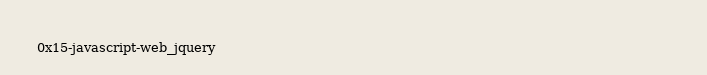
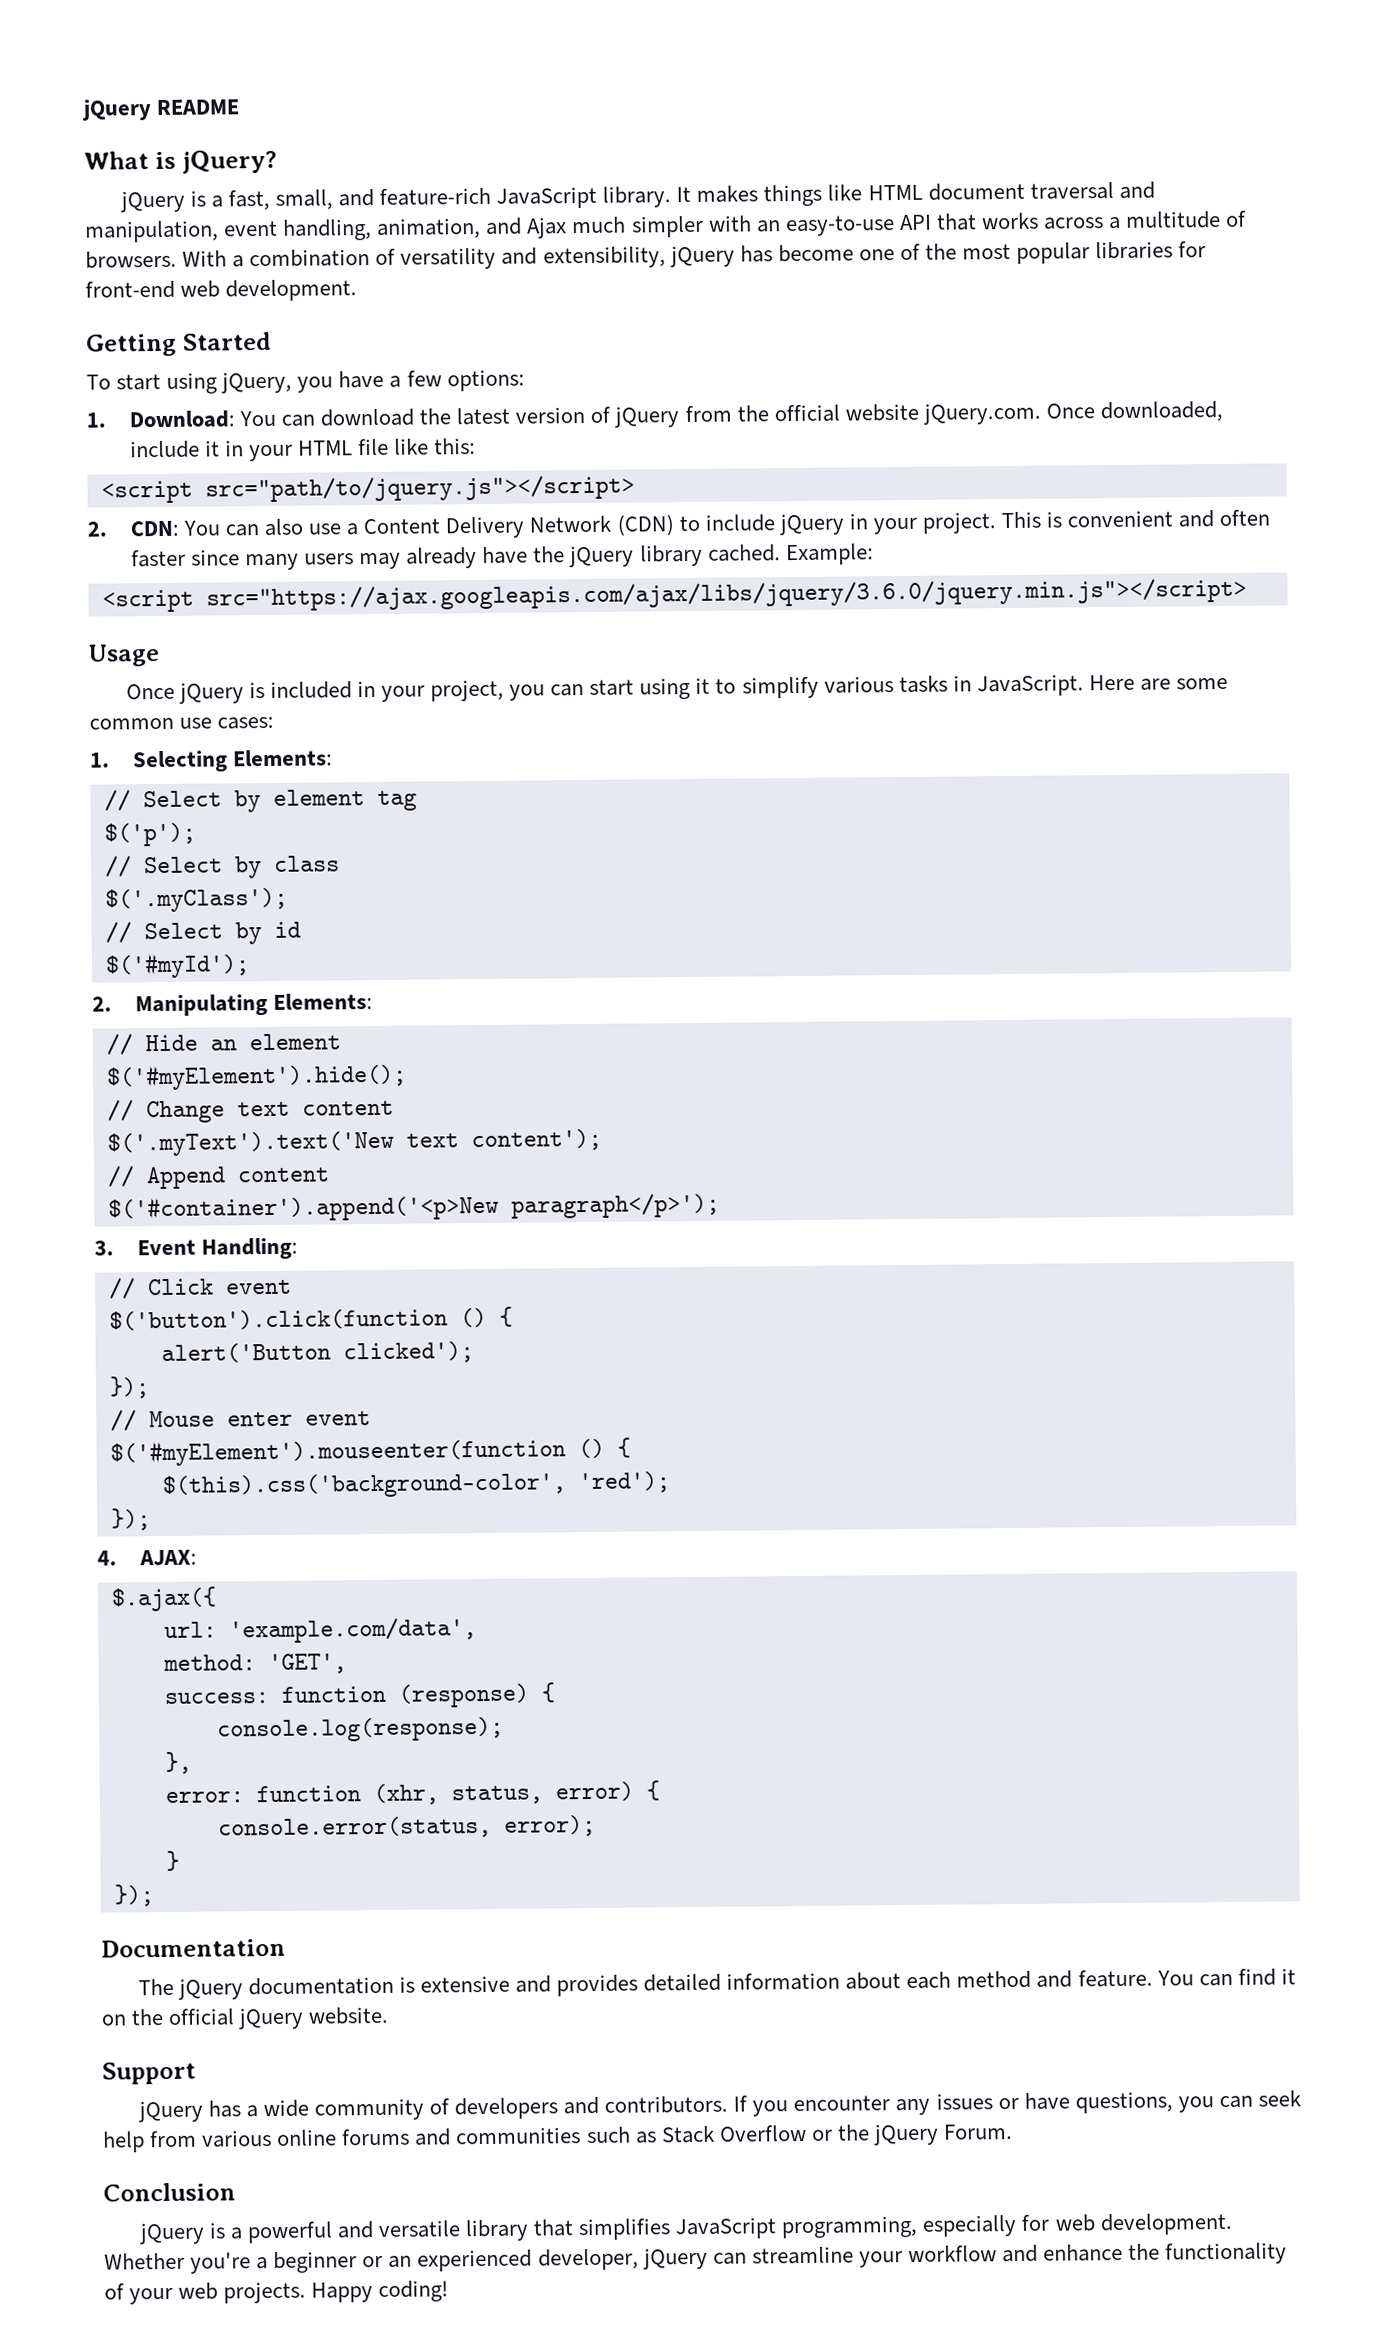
[37,42,216,55] 0x15-javascript-web_jquery -> [81,99,241,121] [84,149,277,174] [119,181,1155,213] [85,210,1248,243] [85,241,1207,270] [85,279,358,302] [86,331,272,357] [86,369,525,394] [86,400,1223,429] [129,438,477,462] [100,474,635,504] [87,509,1271,539] [130,543,874,571] [101,577,1247,613] [88,644,160,667] [125,674,1229,704] [89,716,275,730] [90,749,333,773] [103,789,417,813] [103,822,196,847] [103,855,340,879] [104,887,288,913] [104,921,301,945] [104,952,250,979] [92,993,373,1017] [105,1033,341,1056] [105,1062,407,1091] [106,1099,394,1124] [106,1128,602,1157] [106,1165,330,1190] [107,1192,720,1223] [94,1237,298,1260] [107,1277,292,1300] [108,1306,513,1331] [160,1341,474,1364] [108,1376,150,1399] [109,1409,371,1432] [109,1437,631,1467] [161,1471,671,1500] [110,1508,151,1531] [97,1549,197,1566] [110,1586,217,1612] [163,1617,477,1644] [162,1653,347,1675] [163,1682,555,1708] [216,1716,504,1743] [164,1751,192,1775] [164,1780,660,1806] [217,1814,596,1840] [165,1850,180,1872] [113,1884,154,1907] [101,1938,286,1958] [137,1968,1296,2000] [101,2006,390,2030] [102,2061,196,2085] [137,2090,1301,2123] [103,2123,1014,2153] [103,2182,236,2202] [138,2212,1233,2245] [104,2242,1288,2274] [104,2280,450,2305] jQuery README // What is jQuery? // jQuery is a fast, small, and feature-rich JavaScript library. It makes things like HTML document traversal and manipulation, event handling, animation, and Ajax much simpler with an easy-to-use API that works across a multitude of browsers. With a combination of versatility and extensibility, jQuery has become one of the most popular libraries for front-end web development. // Getting Started // To start using jQuery, you have a few options: // 1. Download: You can download the latest version of jQuery from the official website jQuery.com. Once downloaded, include it in your HTML file like this: // <script src="path/to/jquery.js"></script> // 2. CDN: You can also use a Content Delivery Network (CDN) to include jQuery in your project. This is convenient and often faster since many users may already have the jQuery library cached. Example: // <script src="https://ajax.googleapis.com/ajax/libs/jquery/3.6.0/jquery.min.js"></script> // Usage // Once jQuery is included in your project, you can start using it to simplify various tasks in JavaScript. Here are some common use cases: // 1. Selecting Elements: // // Select by element tag // $('p'); // // Select by class // $('.myClass'); // // Select by id // $('#myId'); // 2. Manipulating Elements: // // Hide an element // $('#myElement').hide(); // // Change text content // $('.myText').text('New text content'); // // Append content // $('#container').append('<p>New paragraph</p>'); // 3. Event Handling: // // Click event // $('button').click(function () { // alert('Button clicked'); // }); // // Mouse enter event // $('#myElement').mouseenter(function () { // $(this).css('background-color', 'red'); // }); // 4. AJAX: // $.ajax({ // url: 'example.com/data', // method: 'GET', // success: function (response) { // console.log(response); // }, // error: function (xhr, status, error) { // console.error(status, error); // } // }); // Documentation // The jQuery documentation is extensive and provides detailed information about each method and feature. You can find it on the official jQuery website. // Support // jQuery has a wide community of developers and contributors. If you encounter any issues or have questions, you can seek help from various online forums and communities such as Stack Overflow or the jQuery Forum. // Conclusion // jQuery is a powerful and versatile library that simplifies JavaScript programming, especially for web development. Whether you're a beginner or an experienced developer, jQuery can streamline your workflow and enhance the functionality of your web projects. Happy coding!

